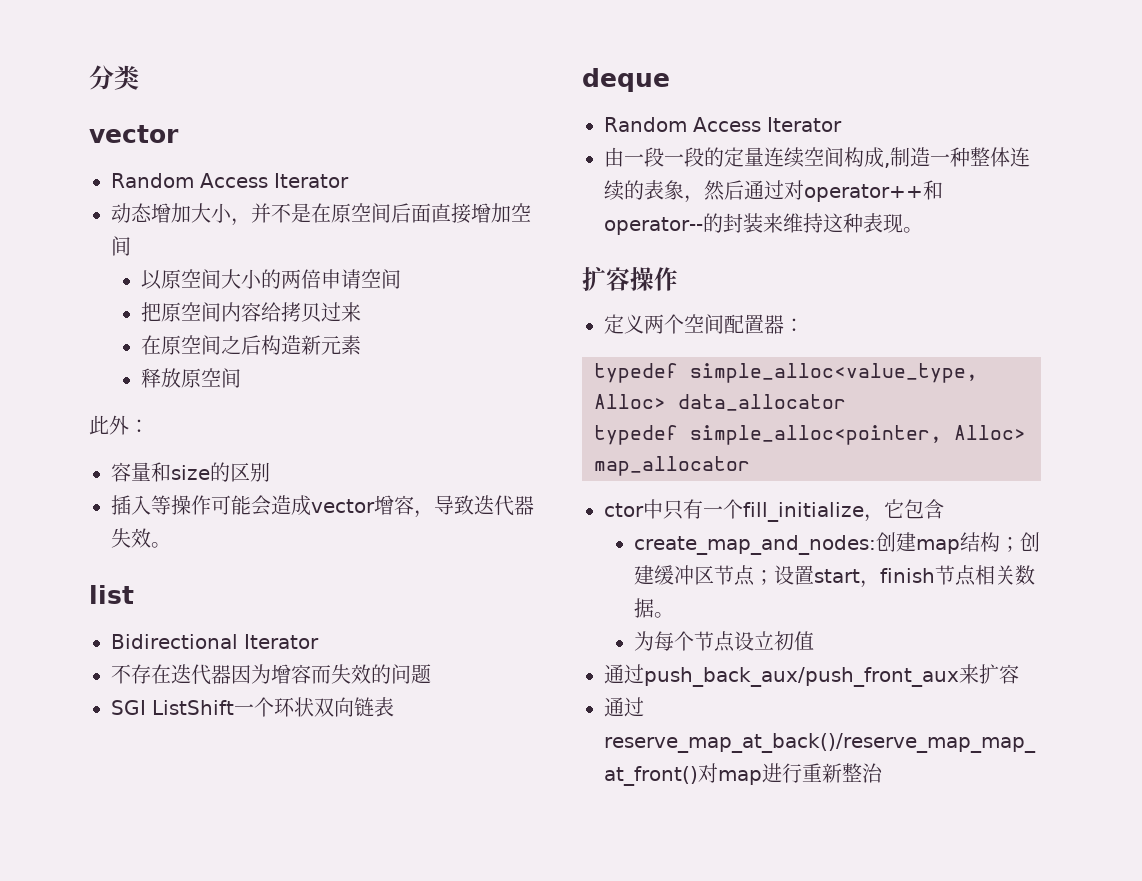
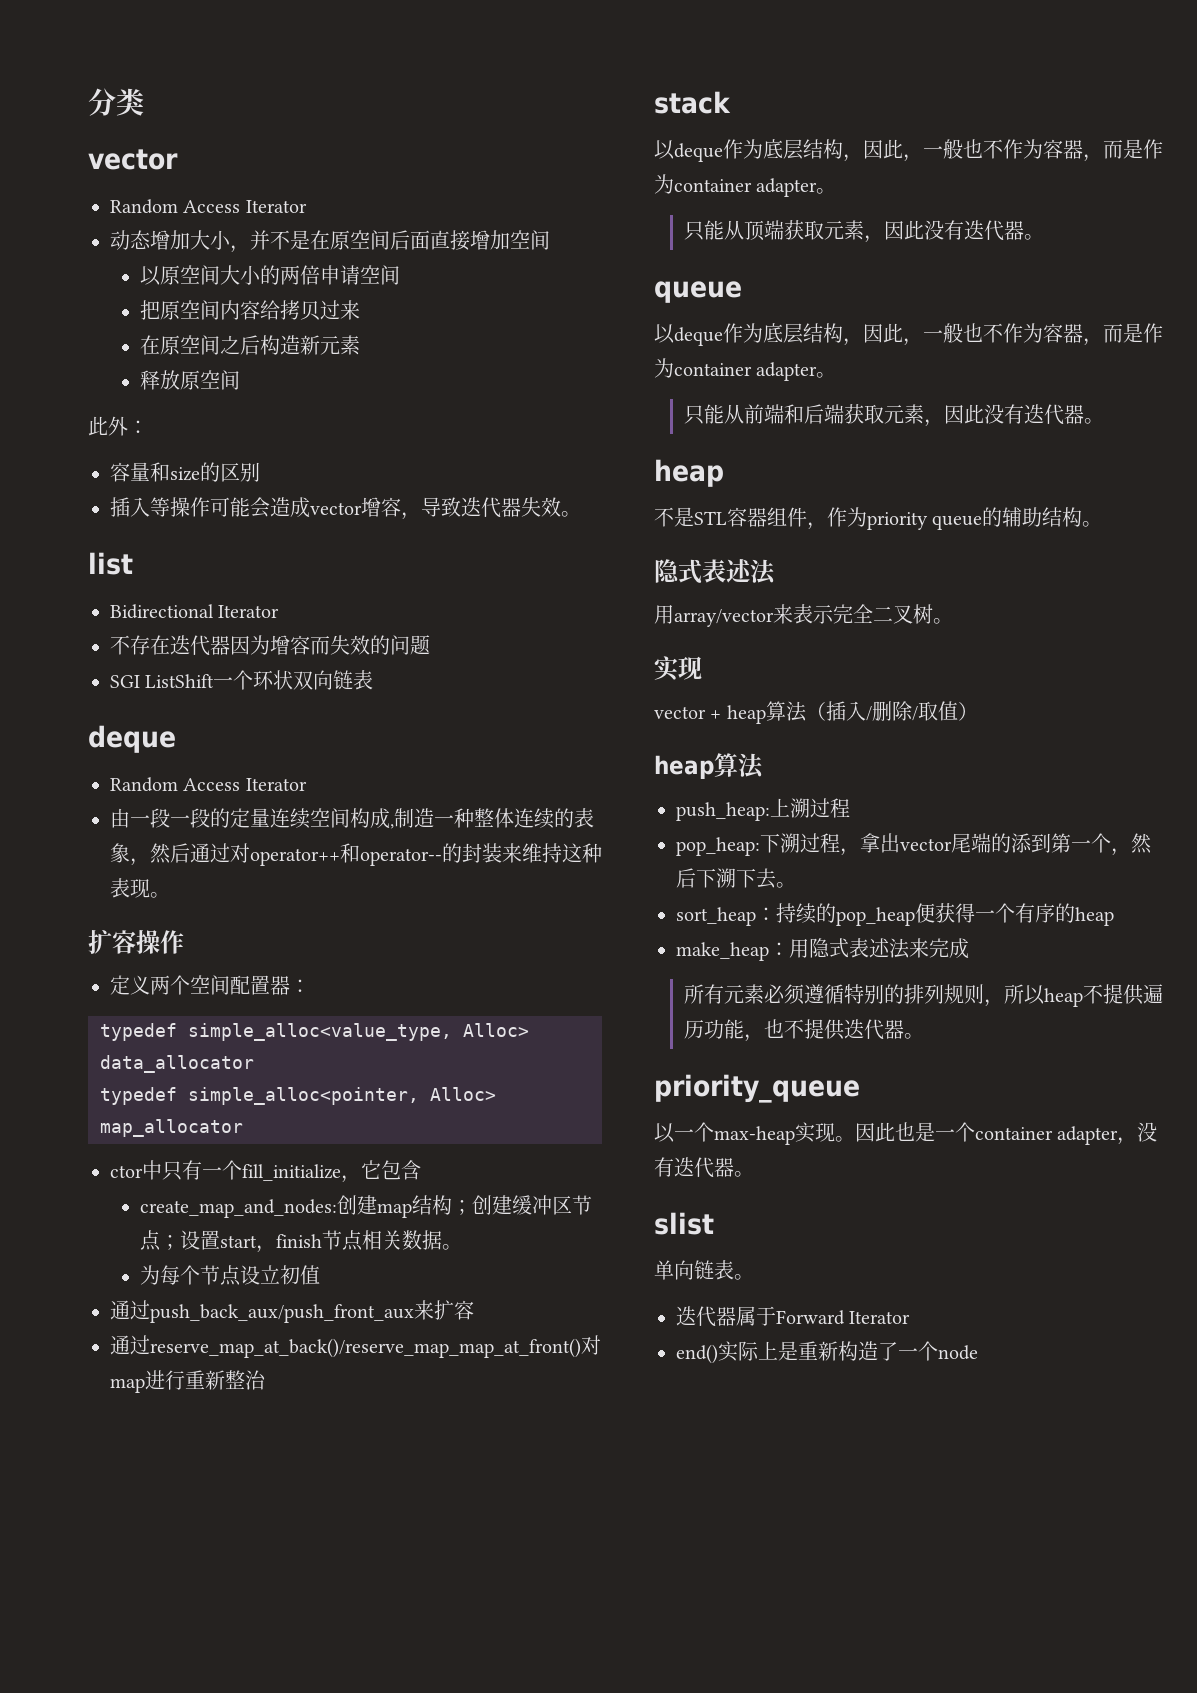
(883, 773) none -> [654,91,731,114] [654,139,1163,162] [654,174,837,197] [683,220,1044,243] [654,281,742,303] [654,323,1163,346] [654,358,837,381] [683,404,1104,427] [654,459,724,487] [654,507,1103,530] [654,559,776,585] [654,604,953,627] [654,656,702,681] [654,701,978,724] [654,753,764,779] [676,798,850,821] [676,833,1152,856] [676,868,796,889] [676,903,1114,926] [676,938,969,961] [683,984,1163,1007] [683,1019,924,1042] [654,1074,860,1103] [654,1122,1158,1145] [654,1157,754,1178] [654,1212,714,1235] [654,1260,754,1280] [676,1306,911,1327] [676,1341,978,1364] // stack // 以deque作为底层结构，因此，一般也不作为容器，而是作为container adapter。 // 只能从顶端获取元素，因此没有迭代器。 // queue // 以deque作为底层结构，因此，一般也不作为容器，而是作为container adapter。 // 只能从前端和后端获取元素，因此没有迭代器。 // heap // 不是STL容器组件，作为priority queue的辅助结构。 // 隐式表述法 // 用array/vector来表示完全二叉树。 // 实现 // vector + heap算法（插入/删除/取值） // heap算法 // push_heap:上溯过程 // pop_heap:下溯过程，拿出vector尾端的添到第一个，然后下溯下去。 // sort_heap：持续的pop_heap便获得一个有序的heap // make_heap：用隐式表述法来完成 // 所有元素必须遵循特别的排列规则，所以heap不提供遍历功能，也不提供迭代器。 // priority_queue // 以一个max-heap实现。因此也是一个container adapter，没有迭代器。 // slist // 单向链表。 // 迭代器属于Forward Iterator // end()实际上是重新构造了一个node

